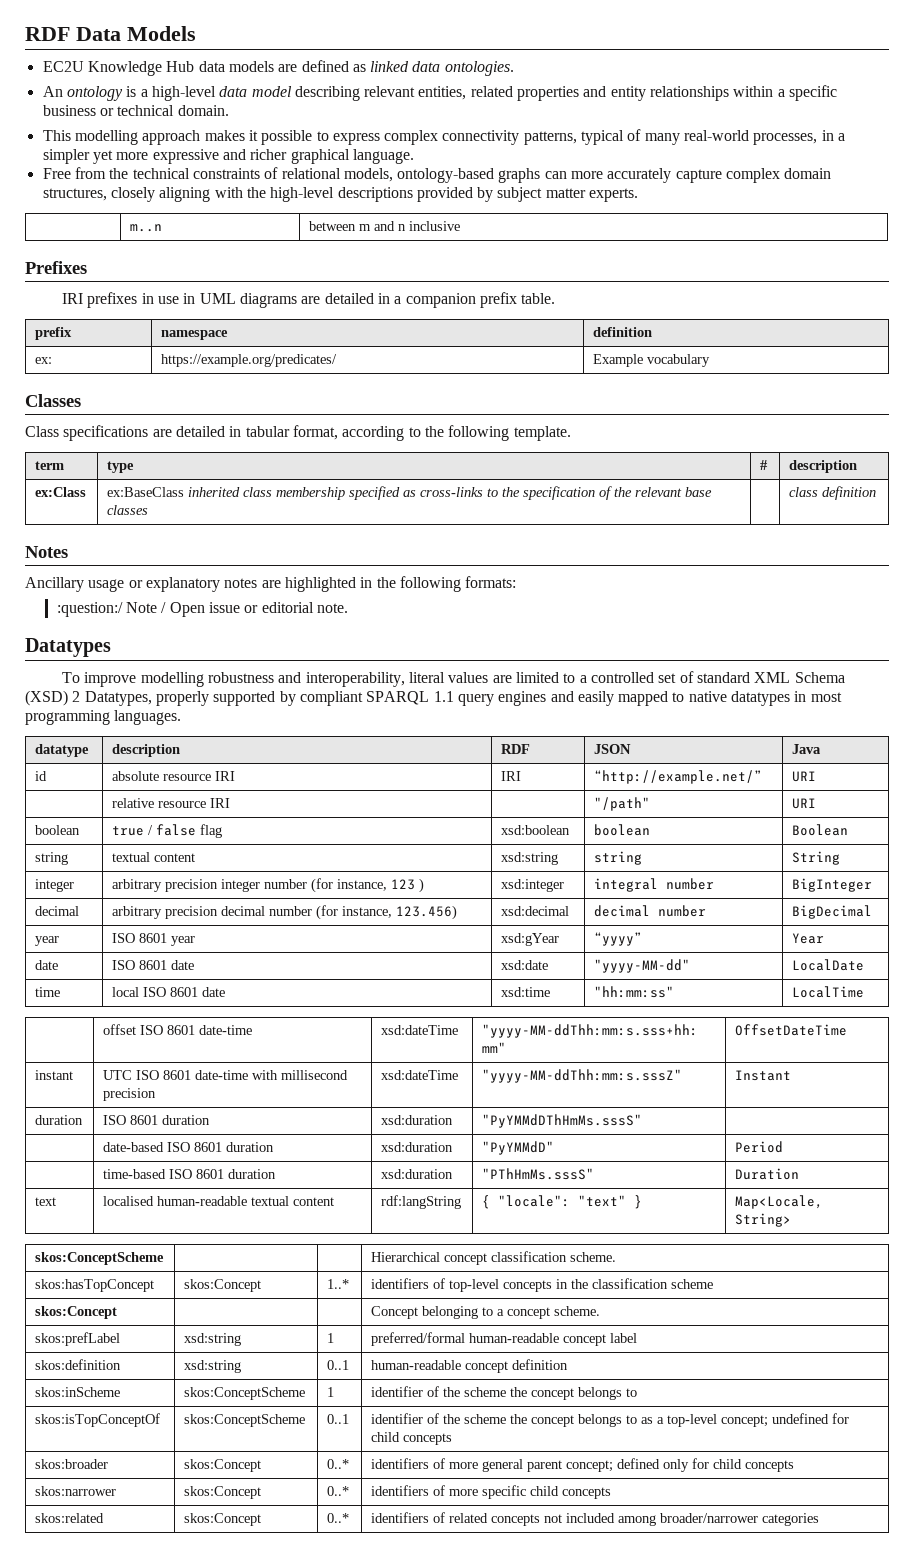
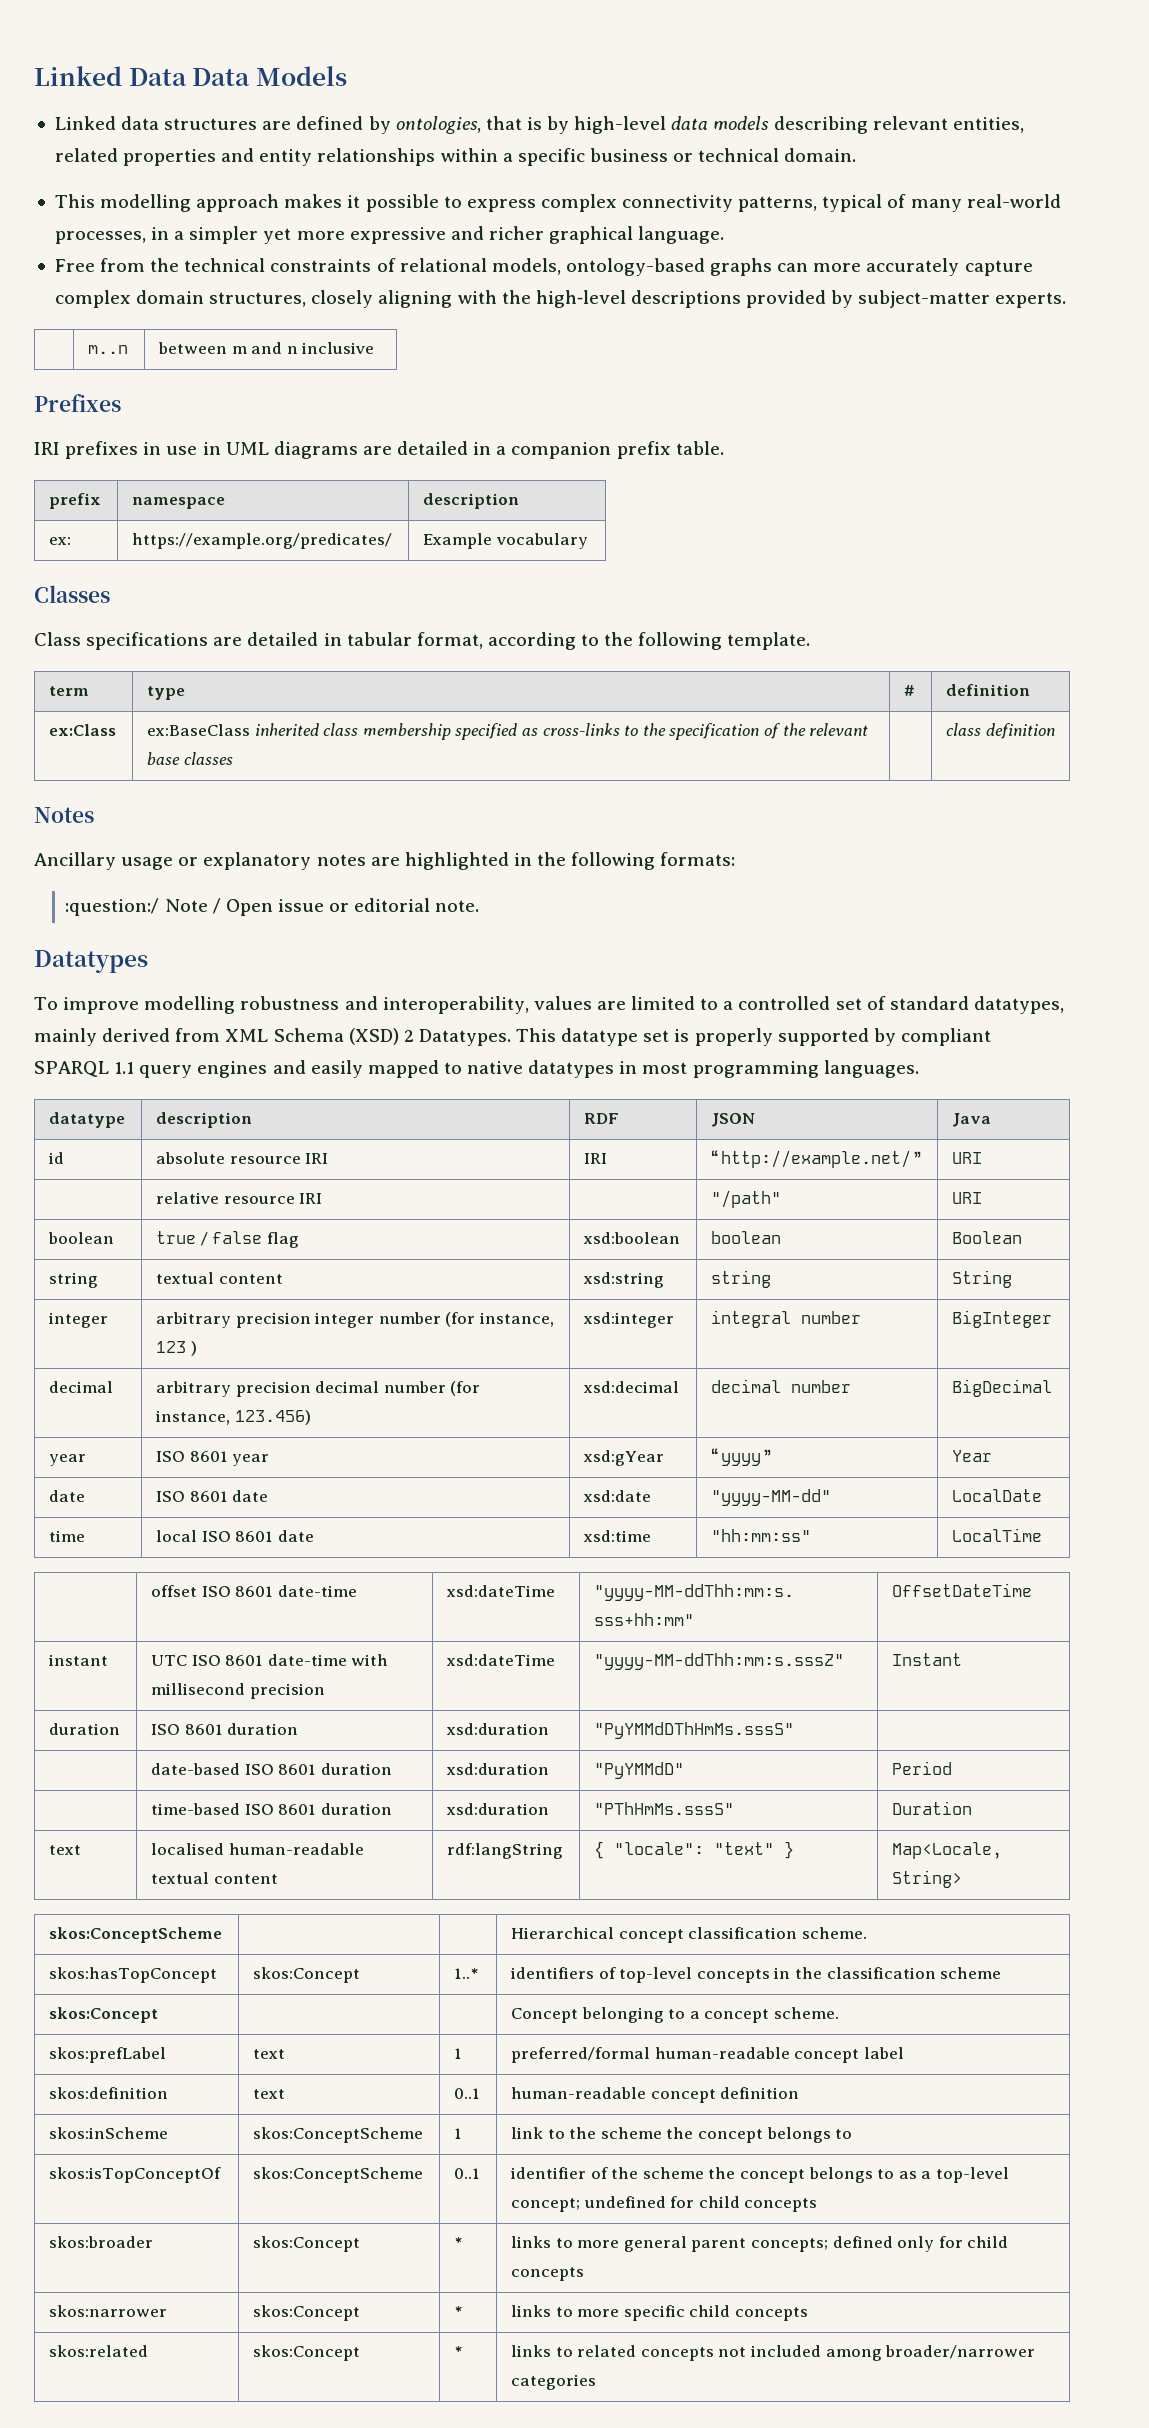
[25,27,70,41] RDF -> [34,66,187,86] Linked Data
[42,60,514,76] [42,86,292,101] EC2U Knowledge Hub data models are defined as linked data ontologies. // An ontology is a high-level data model -> [54,116,770,134] Linked data structures are defined by ontologies, that is by high-level data models
[497,187,586,202] subject matter -> [858,290,991,308] subject-matter
[593,327,653,337] definition -> [423,493,520,509] description
[789,460,858,473] description -> [946,684,1031,696] definition
[408,672,445,683] literal -> (529, 1005) none
[754,672,845,683] [25,690,152,706] XML Schema (XSD) 2 Datatypes, -> [973,996,1064,1014] [34,1028,690,1046] datatypes, mainly derived from XML Schema (XSD) 2 Datatypes. This datatype set is
[184,1333,242,1346] xsd:string -> [253,2049,286,2059] text
[184,1360,242,1373] xsd:string -> [253,2089,286,2099] text
[371,1386,440,1397] identifier of -> [511,2127,565,2139] link to
[327,1459,350,1469] [371,1458,446,1469] 0..* | identifiers of -> [454,2237,464,2248] [511,2236,573,2248] * | links to
[566,1460,614,1472] concept; -> [751,2238,829,2252] concepts;
[327,1486,350,1496] [371,1485,446,1496] 0..* | identifiers of -> [454,2306,464,2317] [511,2305,573,2317] * | links to
[327,1513,350,1523] [371,1512,446,1523] 0..* | identifiers of -> [454,2346,464,2357] [511,2345,573,2357] * | links to

